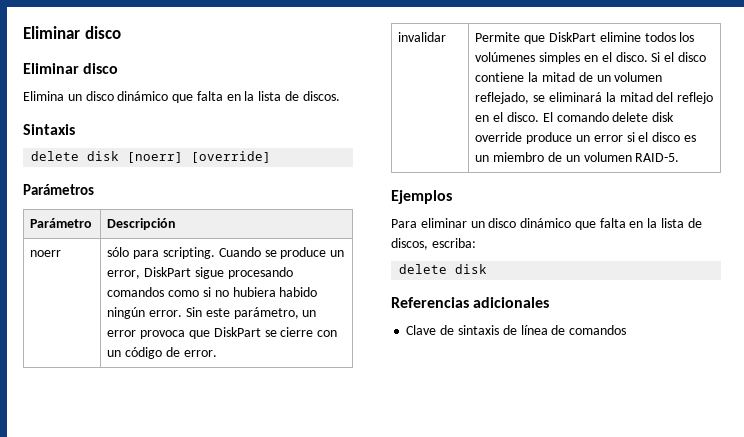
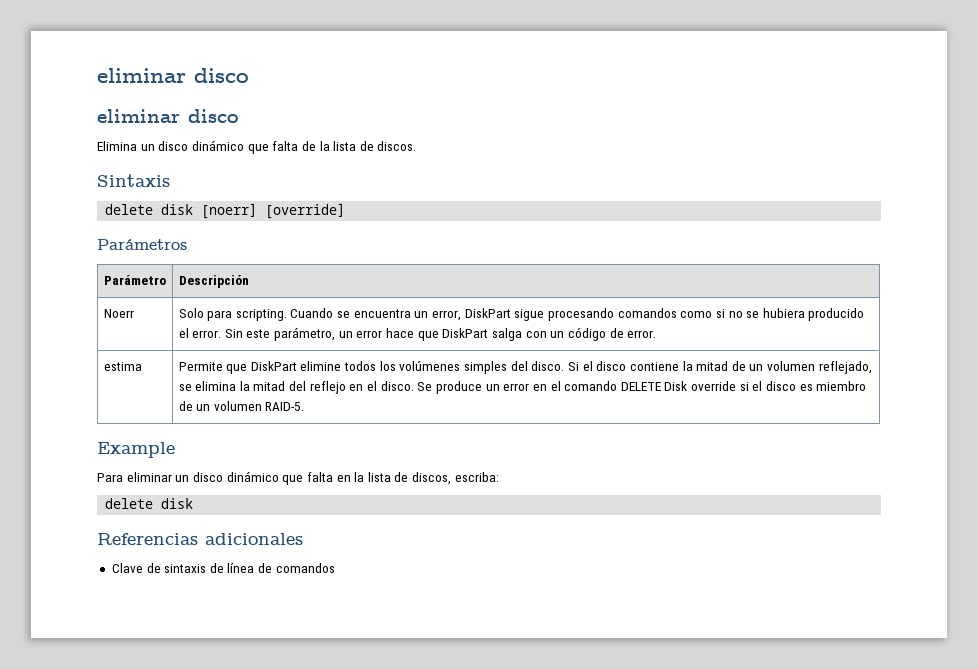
[23,26,121,39] [23,63,79,74] Eliminar disco // Eliminar -> [97,68,249,83] [97,109,180,123] eliminar disco // eliminar
[226,94,241,101] en -> [301,141,316,151] de
[30,250,62,257] [107,247,130,257] noerr | sólo -> [103,309,134,318] [178,308,204,318] Noerr | Solo
[280,247,327,259] produce -> [353,309,411,318] encuentra
[232,287,318,297] [107,307,146,319] hubiera habido ningún -> [746,308,865,321] [178,328,189,338] se hubiera producido el
[140,327,314,339] provoca que DiskPart se cierre -> [386,328,522,341] hace que DiskPart salga
[398,32,447,42] invalidar -> [103,362,142,371] estima
[583,52,612,62] en el -> [510,361,528,371] del
[548,92,602,102] eliminará -> [195,381,237,391] elimina
[542,112,675,122] [475,132,623,144] El comando delete disk override produce un error -> [417,381,737,394] Se produce un error en el comando DELETE Disk override
[475,155,490,162] un -> (813, 387) none
[391,190,452,204] Ejemplos -> [97,442,175,458] Example

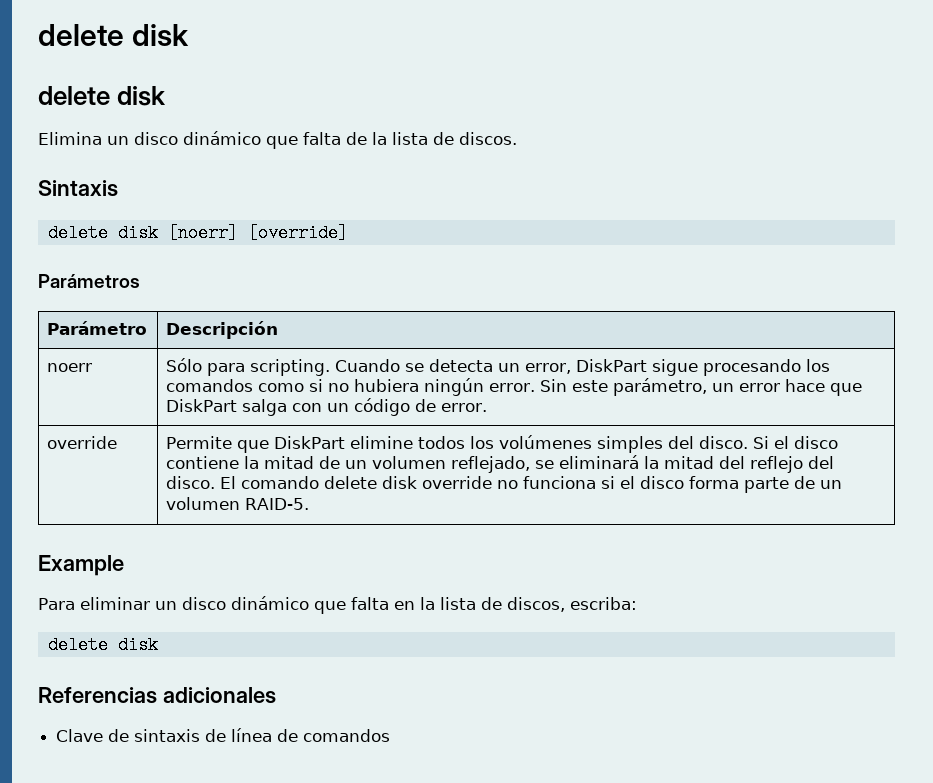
[97,68,249,83] [97,109,239,123] eliminar disco // eliminar disco -> [38,24,190,46] [38,86,167,106] delete disk // delete disk
[103,309,134,318] [178,308,204,318] Noerr | Solo -> [47,363,93,372] [166,358,203,372] noerr | Sólo
[353,309,411,318] encuentra -> [429,359,494,372] detecta
(614, 314) none -> [806,359,831,372] los
[746,308,865,321] [178,328,189,338] se hubiera producido el -> [354,378,485,396] hubiera ningún
[103,362,142,371] estima -> [47,436,118,449] override
[195,381,237,391] elimina -> [559,455,640,469] eliminará
[349,381,737,394] en el disco. Se produce un error en el comando DELETE Disk override -> [808,456,835,469] [166,476,597,489] del disco. El comando delete disk override no funciona
[799,381,867,391] es miembro -> [689,476,790,493] forma parte

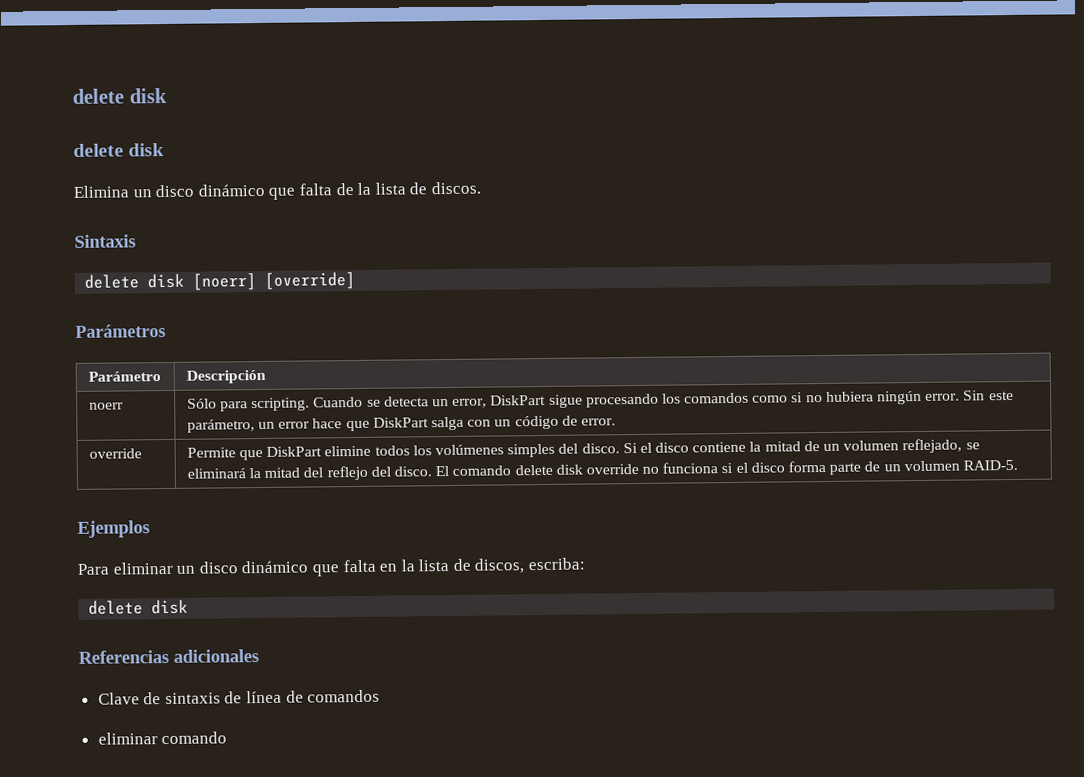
[38,555,124,576] Example -> [77,520,150,538] Ejemplos
(391, 735) none -> [97,731,228,745] // eliminar comando

